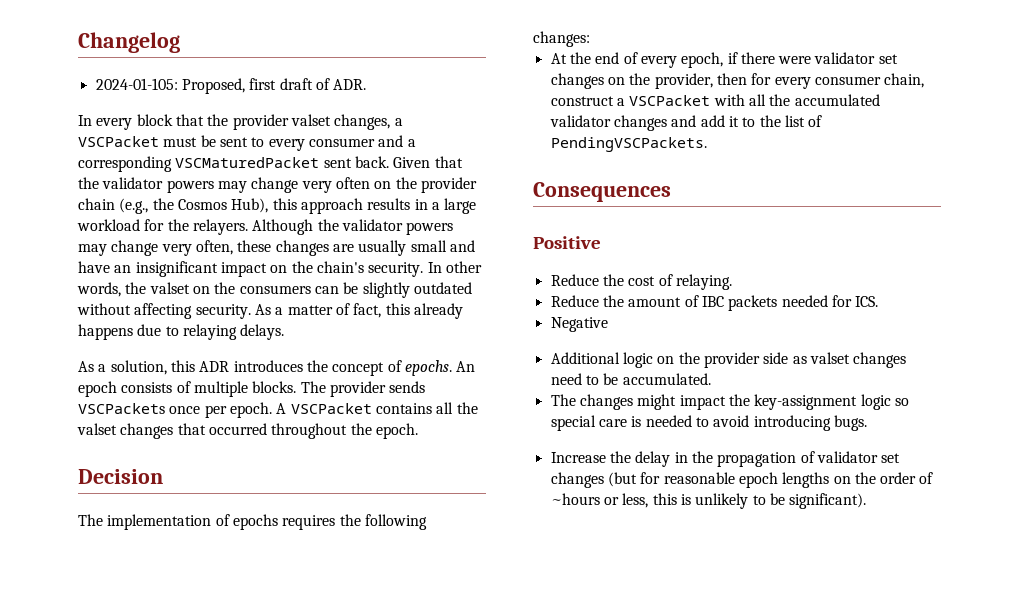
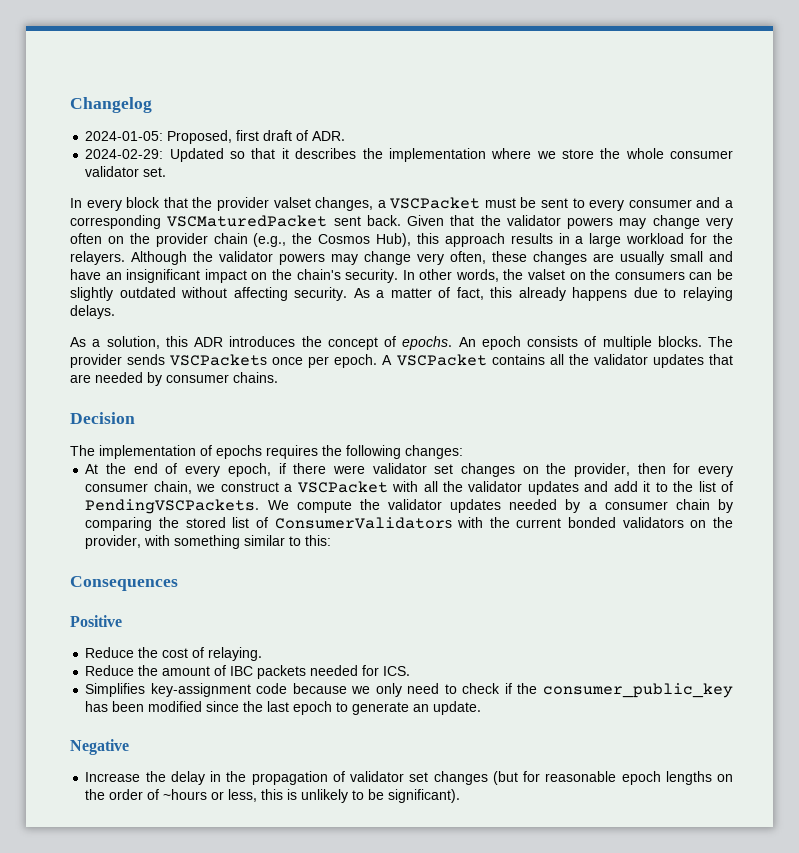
[95,78,178,90] 2024-01-105: -> [85,131,164,141] 2024-01-05:
(367, 84) none -> [85,148,733,162] [85,166,167,177] // 2024-02-29: Updated so that it describes the implementation where we store the whole consumer validator set.
[77,423,418,439] valset changes that occurred throughout the epoch. -> [593,354,734,368] [70,372,278,386] validator updates that are needed by consumer chains.
(925, 80) none -> [196,484,216,492] we
[794,94,880,106] [549,115,667,131] accumulated validator changes -> [468,481,579,495] validator updates
(707, 144) none -> [267,499,733,513] [85,517,733,531] [85,535,332,549] We compute the validator updates needed by a consumer chain by comparing the stored list of ConsumerValidators with the current bonded validators on the provider, with something similar to this:
[550,317,608,332] [550,352,907,368] [550,373,711,385] [550,394,909,410] [550,415,867,431] Negative // Additional logic on the provider side as valset changes need to be accumulated. // The changes might impact the key-assignment logic so special care is needed to avoid introducing bugs. -> [85,683,733,698] [85,701,482,715] [70,739,129,755] Simplifies key-assignment code because we only need to check if the consumer_public_key has been modified since the last epoch to generate an update. // Negative

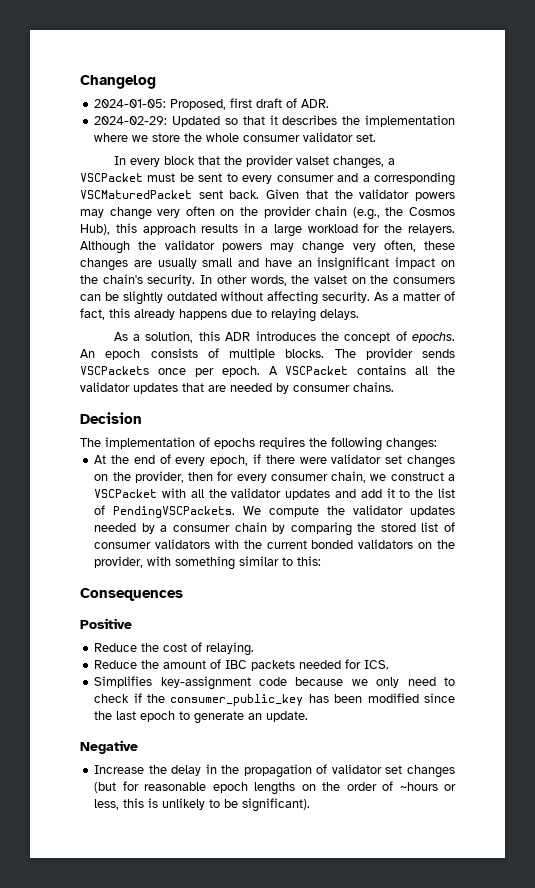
[274,517,452,529] ConsumerValidators -> [94,539,211,549] consumer validators

